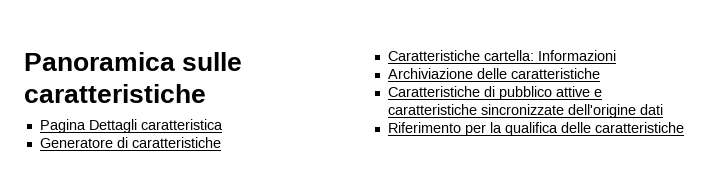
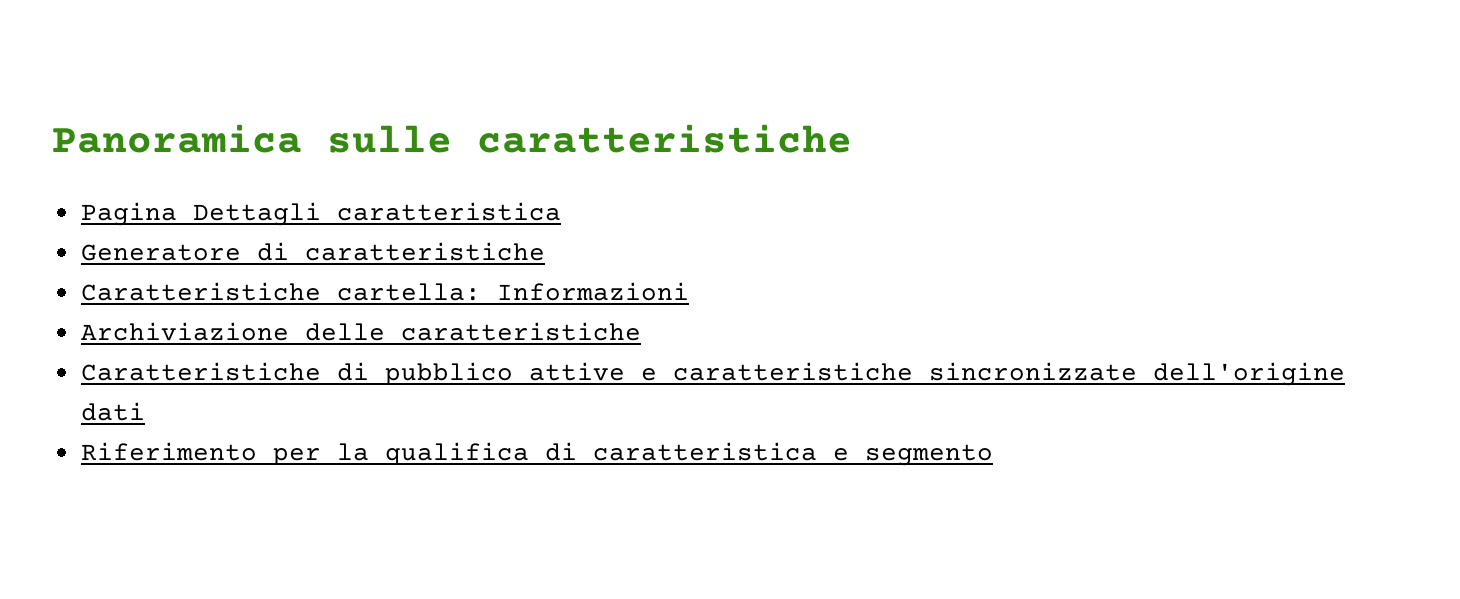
[560,122,684,133] delle caratteristiche -> [544,442,993,466] di caratteristica e segmento

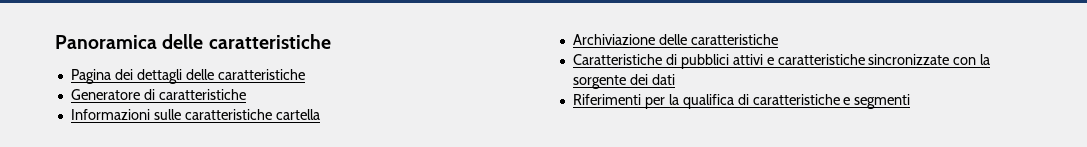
[327,125,452,153] sulle -> [162,34,204,49] delle
[192,202,561,226] Dettagli caratteristica -> [114,69,305,84] dei dettagli delle caratteristiche
[80,282,481,301] Caratteristiche cartella: -> (246, 94) none
(689, 291) none -> [153,109,320,120] sulle caratteristiche cartella
[384,362,625,385] pubblico attive -> [680,54,763,69] pubblici attivi
[1152,362,1345,386] dell'origine -> [953,54,991,65] [572,74,648,89] con la sorgente dei
[80,442,257,461] Riferimento -> [572,94,641,105] Riferimenti
[592,442,993,466] caratteristica e segmento -> [752,94,911,109] caratteristiche e segmenti

